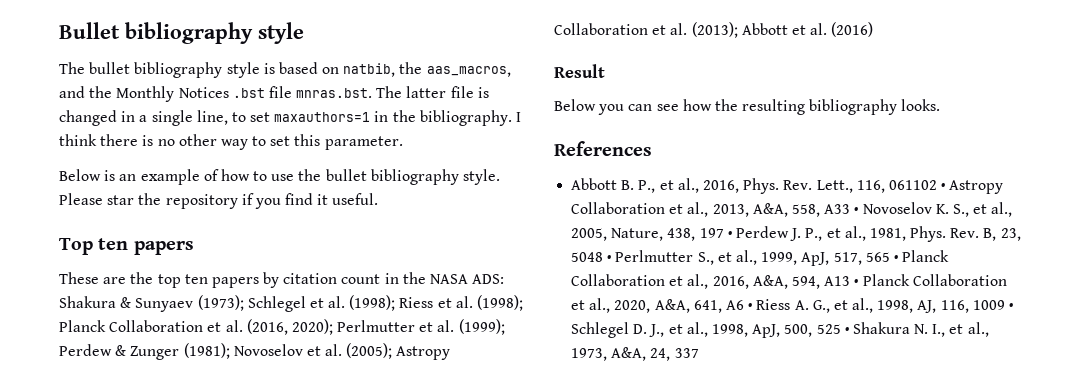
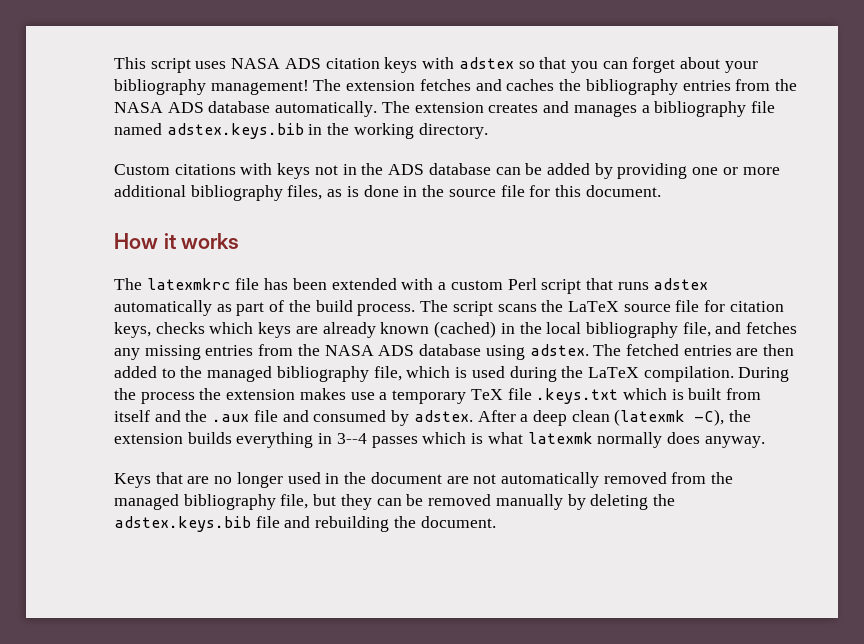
[59,22,304,44] [59,62,511,78] [59,86,489,102] [59,110,522,126] [59,134,403,150] [59,169,501,185] [59,193,379,209] [59,238,194,255] [59,272,505,288] [59,295,524,312] [59,319,505,335] [59,343,451,360] [554,22,874,38] [554,64,605,78] [554,99,941,115] [554,141,652,156] [571,178,1004,194] [571,202,1013,217] [571,226,1021,242] [571,250,950,266] [571,274,1007,289] [571,298,1014,313] [571,322,989,338] [571,347,699,361] Bullet bibliography style // The bullet bibliography style is based on natbib, the aas_macros, and the Monthly Notices .bst file mnras.bst. The latter file is changed in a single line, to set maxauthors=1 in the bibliography. I think there is no other way to set this parameter. // Below is an example of how to use the bullet bibliography style. Please star the repository if you find it useful. // Top ten papers // These are the top ten papers by citation count in the NASA ADS: Shakura & Sunyaev (1973); Schlegel et al. (1998); Riess et al. (1998); Planck Collaboration et al. (2016, 2020); Perlmutter et al. (1999); Perdew & Zunger (1981); Novoselov et al. (2005); Astropy Collaboration et al. (2013); Abbott et al. (2016) // Result // Below you can see how the resulting bibliography looks. // References // Abbott B. P., et al., 2016, Phys. Rev. Lett., 116, 061102 • Astropy Collaboration et al., 2013, A&A, 558, A33 • Novoselov K. S., et al., 2005, Nature, 438, 197 • Perdew J. P., et al., 1981, Phys. Rev. B, 23, 5048 • Perlmutter S., et al., 1999, ApJ, 517, 565 • Planck Collaboration et al., 2016, A&A, 594, A13 • Planck Collaboration et al., 2020, A&A, 641, A6 • Riess A. G., et al., 1998, AJ, 116, 1009 • Schlegel D. J., et al., 1998, ApJ, 500, 525 • Shakura N. I., et al., 1973, A&A, 24, 337 -> [114,57,758,73] [114,79,797,95] [114,101,775,117] [114,123,488,139] [114,163,780,179] [114,185,661,201] [114,233,240,249] [114,278,709,294] [114,300,784,316] [114,321,798,338] [114,344,795,360] [114,366,790,382] [114,388,762,404] [114,409,752,426] [114,432,765,448] [114,472,734,488] [114,494,675,510] [114,516,496,532] This script uses NASA ADS citation keys with adstex so that you can forget about your bibliography management! The extension fetches and caches the bibliography entries from the NASA ADS database automatically. The extension creates and manages a bibliography file named adstex.keys.bib in the working directory. // Custom citations with keys not in the ADS database can be added by providing one or more additional bibliography files, as is done in the source file for this document. // How it works // The latexmkrc file has been extended with a custom Perl script that runs adstex automatically as part of the build process. The script scans the LaTeX source file for citation keys, checks which keys are already known (cached) in the local bibliography file, and fetches any missing entries from the NASA ADS database using adstex. The fetched entries are then added to the managed bibliography file, which is used during the LaTeX compilation. During the process the extension makes use a temporary TeX file .keys.txt which is built from itself and the .aux file and consumed by adstex. After a deep clean (latexmk -C), the extension builds everything in 3--4 passes which is what latexmk normally does anyway. // Keys that are no longer used in the document are not automatically removed from the managed bibliography file, but they can be removed manually by deleting the adstex.keys.bib file and rebuilding the document.

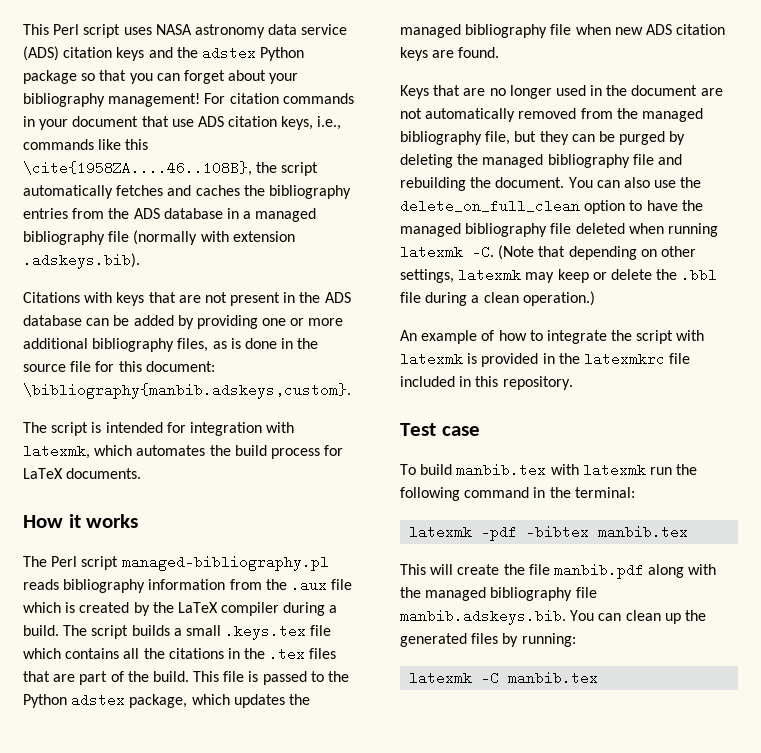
[114,57,146,69] This -> [23,24,80,35] This Perl
[284,57,514,73] ADS citation keys with adstex -> [194,24,348,38] [23,46,305,61] [23,70,77,84] astronomy data service (ADS) citation keys and the adstex Python package
[313,79,416,91] The extension -> [204,93,354,104] [23,116,342,130] [23,139,149,150] [23,161,319,176] [23,185,113,199] For citation commands in your document that use ADS citation keys, i.e., commands like this \cite{1958ZA....46..108B}, the script automatically
[114,101,775,117] [114,123,488,139] [114,163,338,179] NASA ADS database automatically. The extension creates and manages a bibliography file named adstex.keys.bib in the working directory. // Custom citations with keys not -> [133,208,317,222] [23,230,295,245] [23,253,140,269] [23,292,281,306] ADS database in a managed bibliography file (normally with extension .adskeys.bib). // Citations with keys that are not present
[585,185,661,197] [114,233,240,249] [114,278,709,294] [114,300,784,316] [114,321,798,338] [114,344,795,360] [114,366,790,382] [114,388,762,404] [114,409,752,426] [114,432,765,448] document. // How it works // The latexmkrc file has been extended with a custom Perl script that runs adstex automatically as part of the build process. The script scans the LaTeX source file for citation keys, checks which keys are already known (cached) in the local bibliography file, and fetches any missing entries from the NASA ADS database using adstex. The fetched entries are then added to the managed bibliography file, which is used during the LaTeX compilation. During the process the extension makes use a temporary TeX file .keys.txt which is built from itself and the .aux file and consumed by adstex. After a deep clean (latexmk -C), the extension builds everything in 3--4 passes which is what latexmk normally does anyway. -> [145,361,215,372] [23,383,351,399] [23,422,295,436] [23,444,344,459] [23,468,142,479] [23,514,139,528] [23,555,329,571] [23,578,353,593] [23,602,338,616] [23,624,332,640] [23,647,337,661] [23,671,350,685] [23,693,310,708] [400,24,726,38] [400,47,500,61] document: \bibliography{manbib.adskeys,custom}. // The script is intended for integration with latexmk, which automates the build process for LaTeX documents. // How it works // The Perl script managed-bibliography.pl reads bibliography information from the .aux file which is created by the LaTeX compiler during a build. The script builds a small .keys.tex file which contains all the citations in the .tex files that are part of the build. This file is passed to the Python adstex package, which updates the managed bibliography file when new ADS citation keys are found.
[428,494,563,510] removed manually -> [619,131,666,145] purged
[114,516,251,532] adstex.keys.bib -> [482,154,630,168] managed bibliography
(496, 522) none -> [568,177,702,188] [400,199,703,214] [400,223,718,237] [400,245,696,260] [400,268,718,283] [400,291,595,306] [400,330,705,344] [400,352,691,367] [400,376,573,390] [400,423,480,436] [400,463,698,477] [400,487,635,501] [409,525,689,541] [400,563,717,579] [400,587,597,601] [400,609,706,625] [400,633,576,647] [409,671,599,685] You can also use the delete_on_full_clean option to have the managed bibliography file deleted when running latexmk -C. (Note that depending on other settings, latexmk may keep or delete the .bbl file during a clean operation.) // An example of how to integrate the script with latexmk is provided in the latexmkrc file included in this repository. // Test case // To build manbib.tex with latexmk run the following command in the terminal: // latexmk -pdf -bibtex manbib.tex // This will create the file manbib.pdf along with the managed bibliography file manbib.adskeys.bib. You can clean up the generated files by running: // latexmk -C manbib.tex

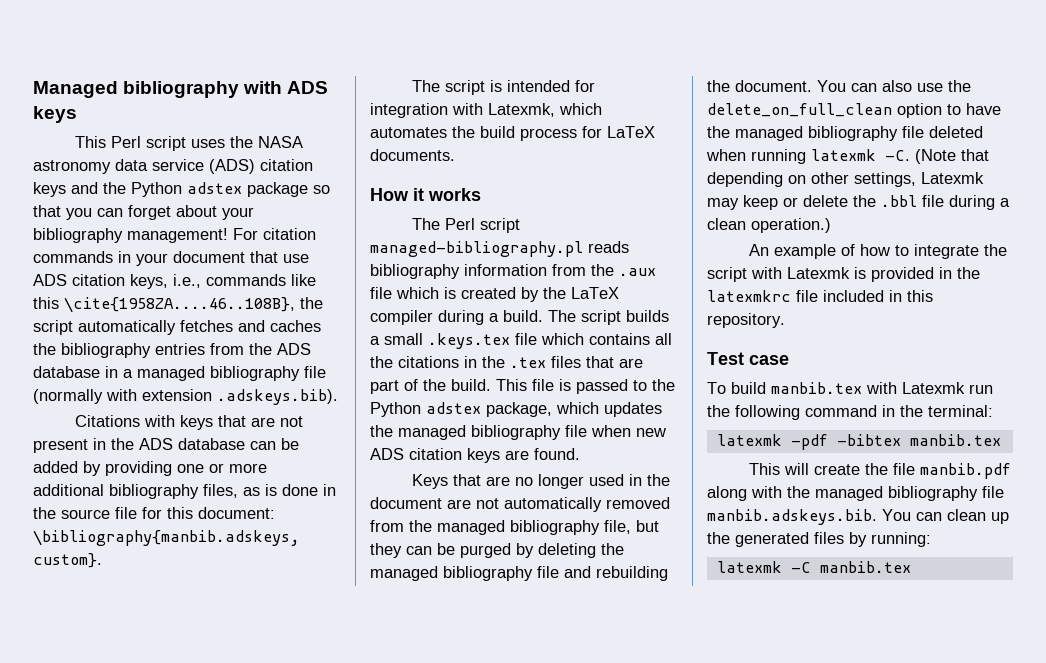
(23, 29) none -> [33,81,329,98] [33,106,77,123] Managed bibliography with ADS keys //
(152, 31) none -> [230,136,254,148] the
[201,46,305,61] adstex Python -> [131,182,242,197] Python adstex
[23,444,90,459] latexmk, -> [488,103,555,117] Latexmk,
[458,268,522,282] latexmk -> [921,172,984,184] Latexmk
[400,352,463,366] latexmk -> [787,267,850,279] Latexmk
[582,463,646,477] latexmk -> [902,382,965,394] Latexmk

